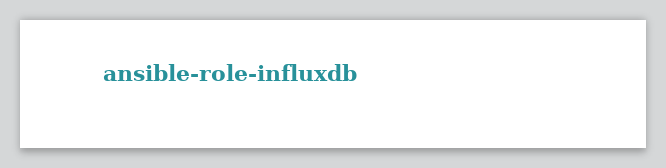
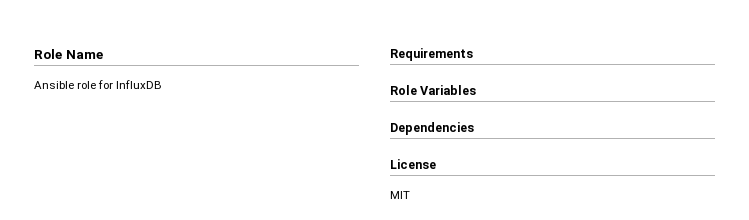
[103,64,357,81] ansible-role-influxdb -> [34,49,103,59] [34,80,163,89] [390,48,473,61] [390,85,477,95] [390,122,474,135] [390,159,436,169] [390,191,410,199] Role Name // Ansible role for InfluxDB // Requirements // Role Variables // Dependencies // License // MIT

